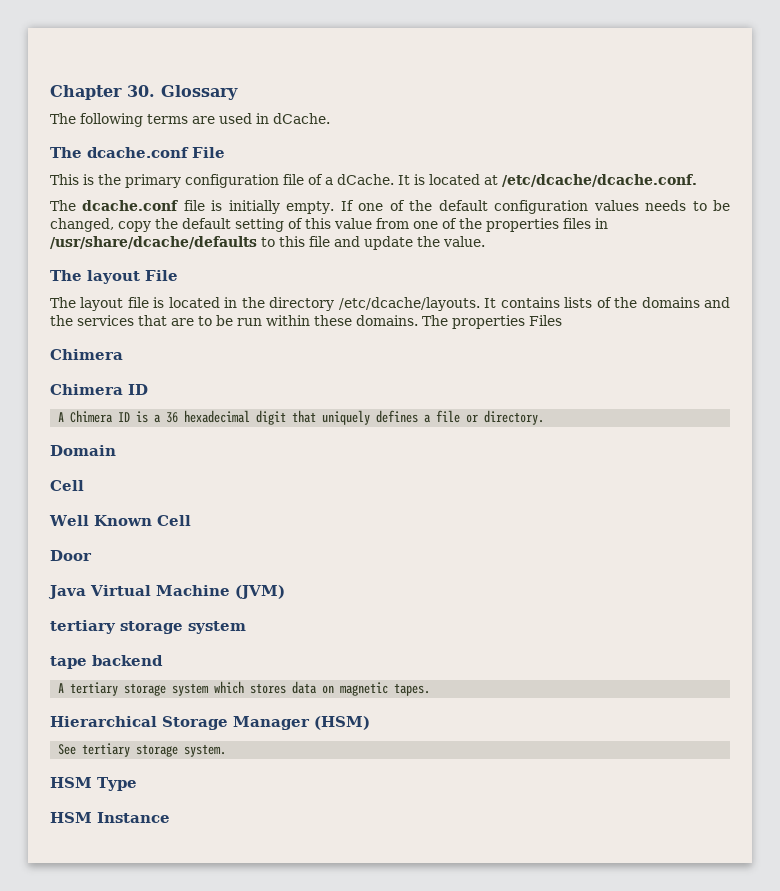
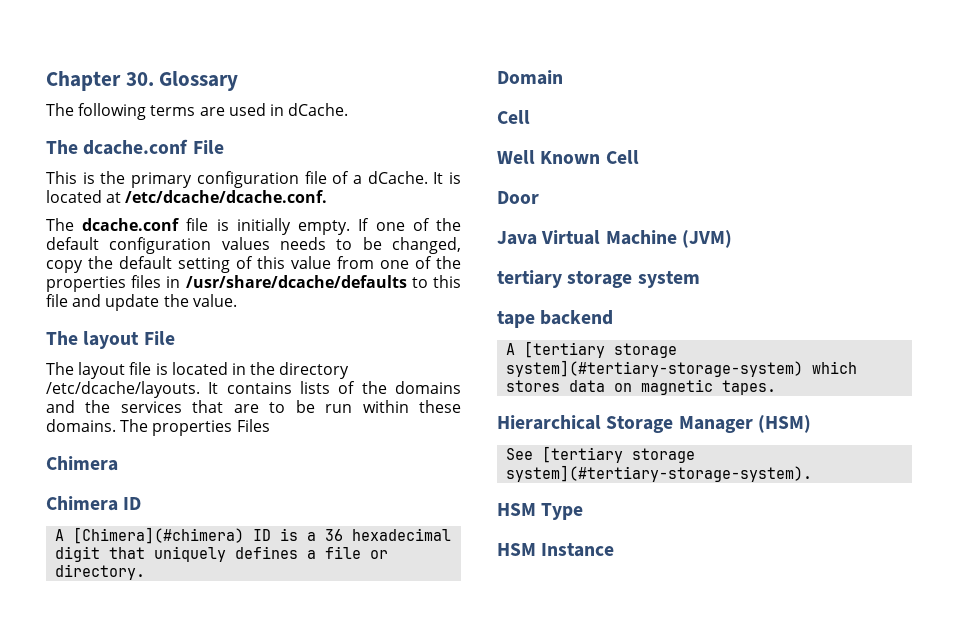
[70,410,114,423] Chimera -> [73,527,245,544] [Chimera](#chimera)
[70,682,210,696] tertiary storage system -> [524,341,678,358] [506,360,804,377] [tertiary storage system](#tertiary-storage-system)
[82,743,227,757] tertiary storage system. -> [542,446,696,463] [506,465,813,482] [tertiary storage system](#tertiary-storage-system).

